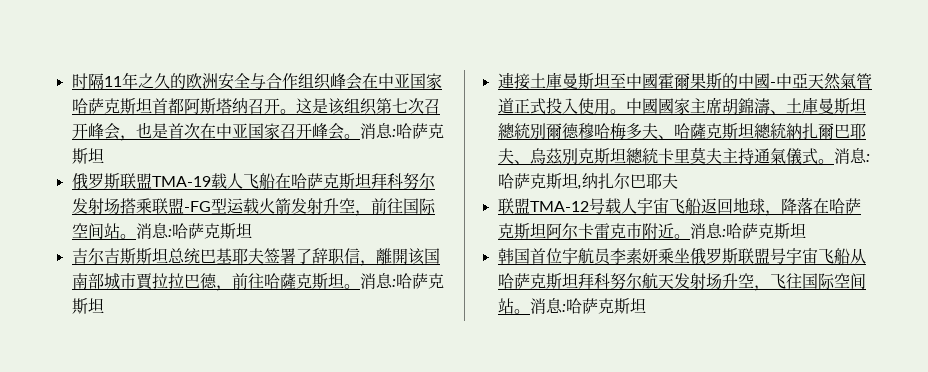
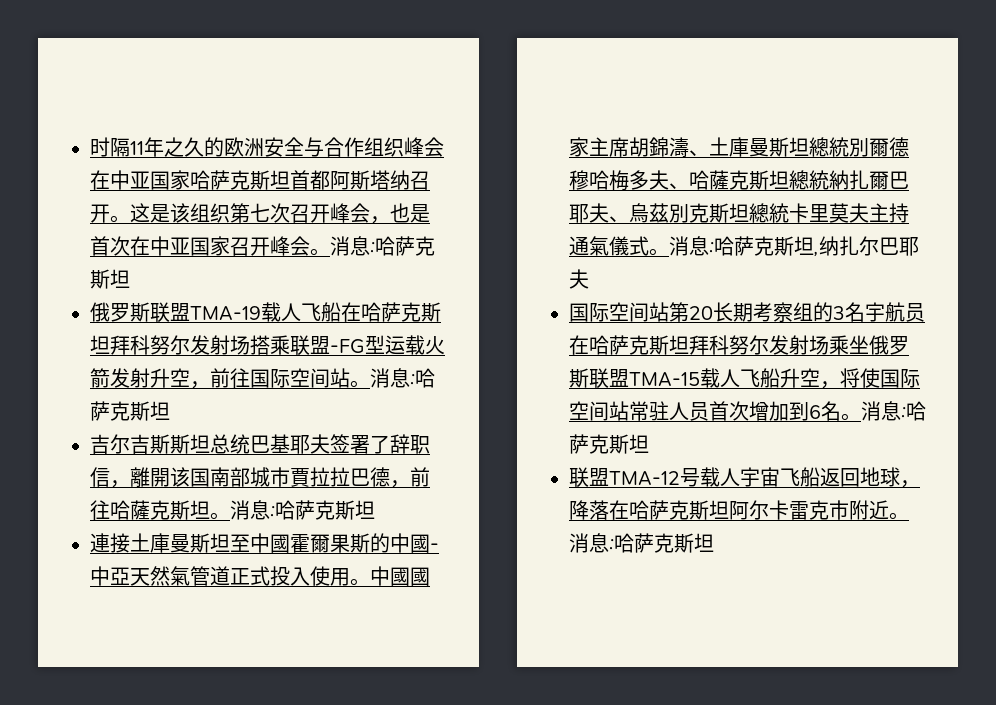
(678, 181) none -> [569,302,925,323] [569,335,909,355] [569,368,920,389] [569,401,926,421] [569,434,649,454] // 国际空间站第20长期考察组的3名宇航员在哈萨克斯坦拜科努尔发射场乘坐俄罗斯联盟TMA-15载人飞船升空，将使国际空间站常驻人员首次增加到6名。消息:哈萨克斯坦
[497,248,866,265] [497,273,866,291] [497,298,646,314] // 韩国首位宇航员李素妍乘坐俄罗斯联盟号宇宙飞船从哈萨克斯坦拜科努尔航天发射场升空，飞往国际空间站。消息:哈萨克斯坦 -> (714, 542) none

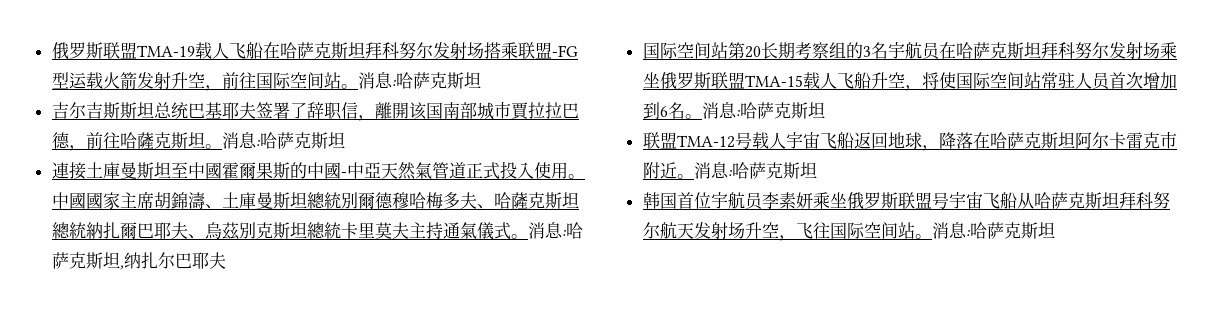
[90,137,444,157] [90,170,430,190] [90,203,430,224] [90,236,435,256] [90,269,130,289] 时隔11年之久的欧洲安全与合作组织峰会在中亚国家哈萨克斯坦首都阿斯塔纳召开。这是该组织第七次召开峰会，也是首次在中亚国家召开峰会。消息:哈萨克斯坦 // -> (51, 51) none
(714, 542) none -> [642,192,1170,210] [642,222,1055,241] // 韩国首位宇航员李素妍乘坐俄罗斯联盟号宇宙飞船从哈萨克斯坦拜科努尔航天发射场升空，飞往国际空间站。消息:哈萨克斯坦

